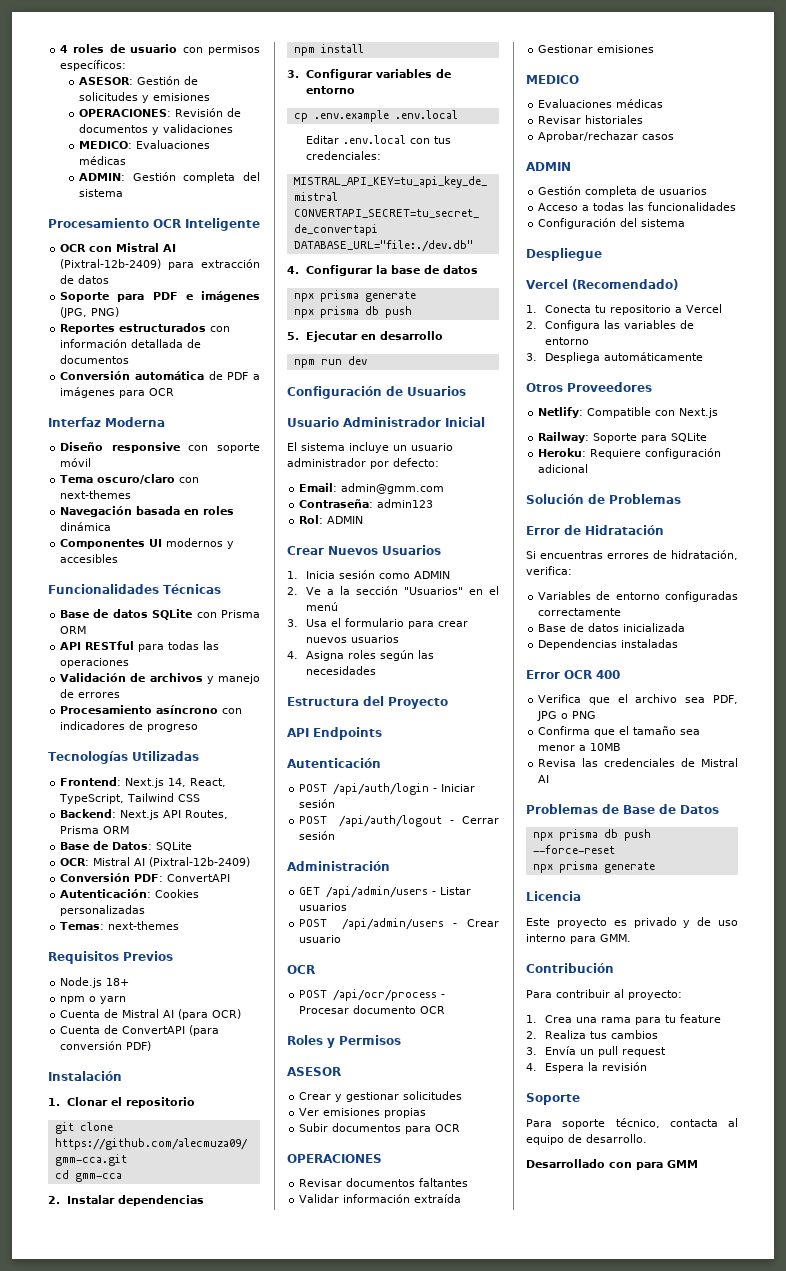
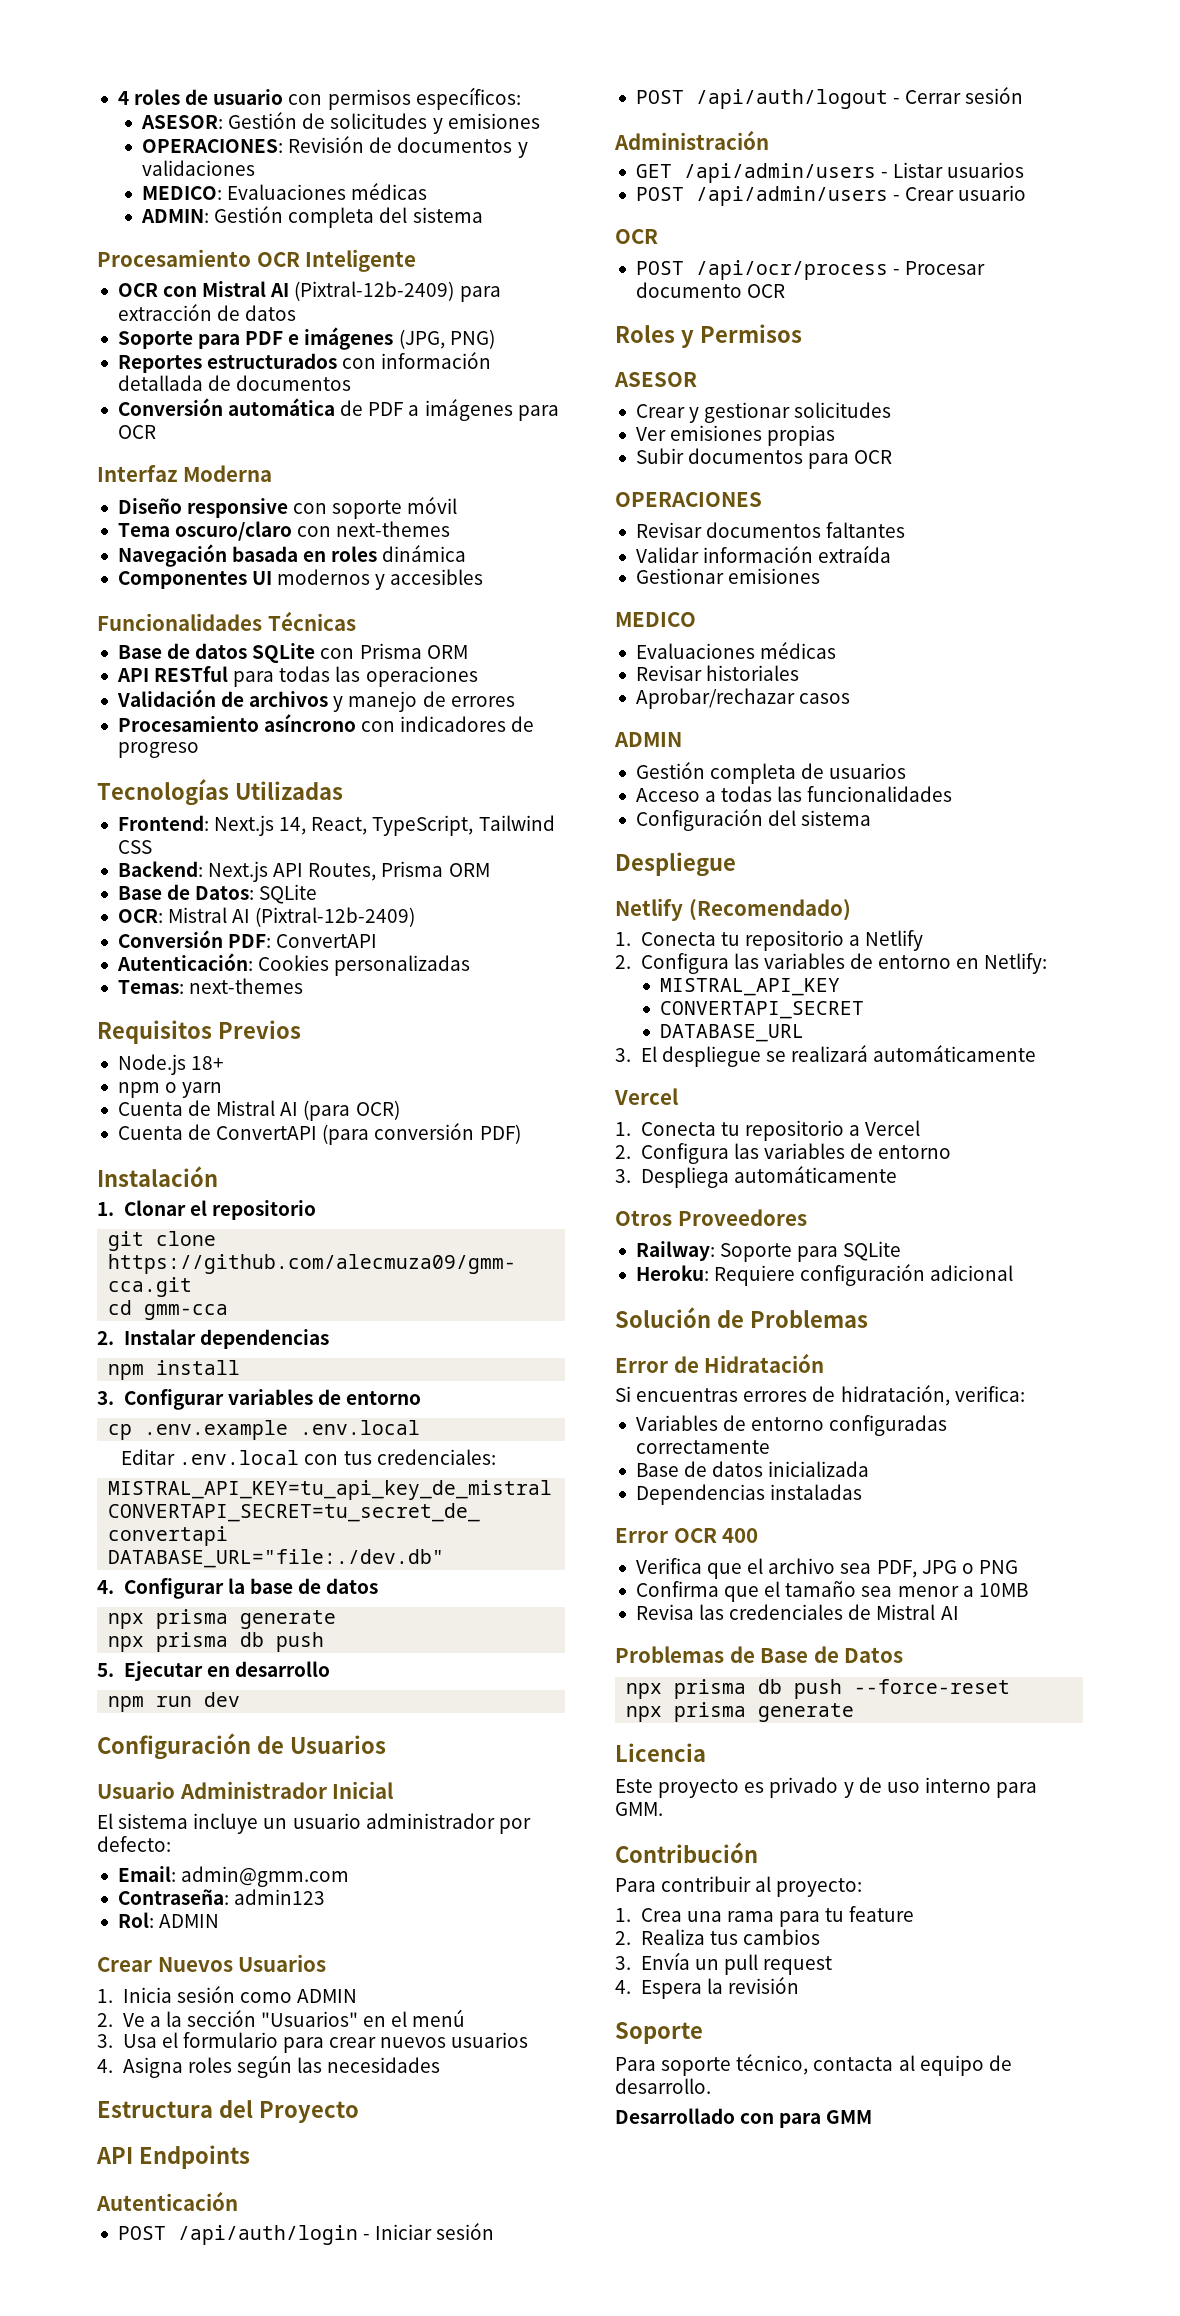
[526,279,678,290] // Vercel (Recomendado) -> [615,898,851,921] [615,930,924,951] [615,953,1048,974] [660,978,841,996] [660,1001,865,1019] [660,1024,805,1042] [615,1045,1037,1067] [614,1088,678,1105] // Netlify (Recomendado) // 1. Conecta tu repositorio a Netlify // 2. Configura las variables de entorno en Netlify: // MISTRAL_API_KEY // CONVERTAPI_SECRET // DATABASE_URL // 3. El despliegue se realizará automáticamente // Vercel
[538,407,719,418] // Netlify: Compatible con Next.js -> (807, 1217) none

